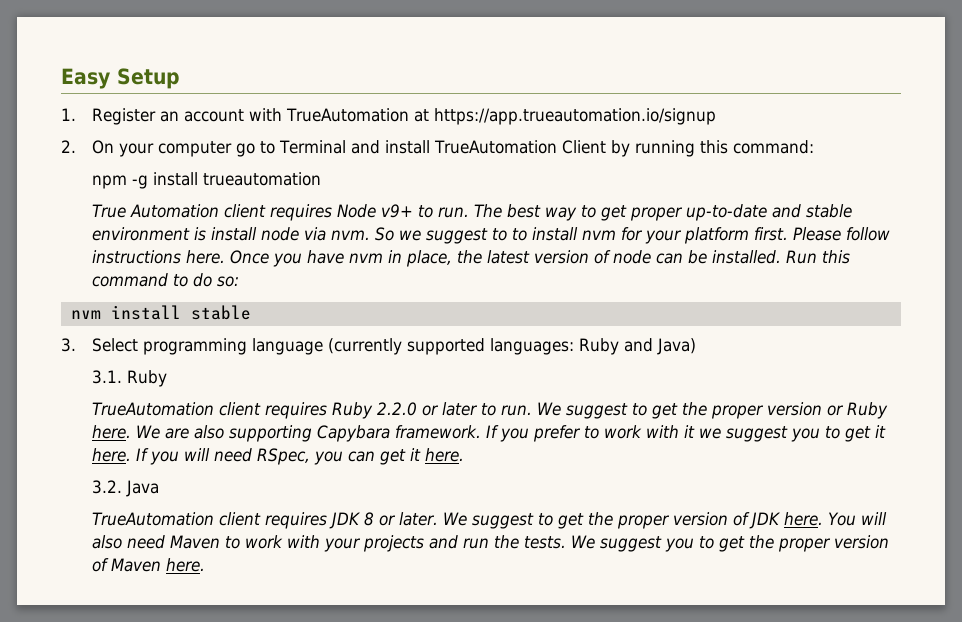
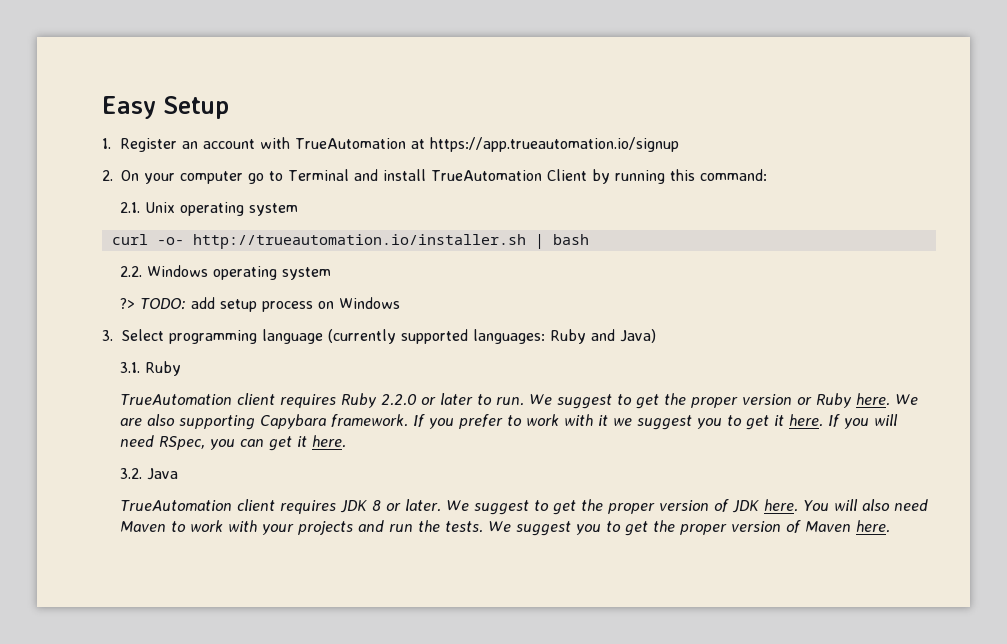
[91,172,321,189] [91,204,852,221] [91,227,890,244] [91,250,850,267] [91,273,239,287] [70,305,251,320] npm -g install trueautomation // True Automation client requires Node v9+ to run. The best way to get proper up-to-date and stable environment is install node via nvm. So we suggest to to install nvm for your platform first. Please follow instructions here. Once you have nvm in place, the latest version of node can be installed. Run this command to do so: // nvm install stable -> [120,202,299,216] [111,234,589,249] [120,265,332,280] [120,297,401,312] 2.1. Unix operating system // curl -o- http://trueautomation.io/installer.sh | bash // 2.2. Windows operating system // ?> TODO: add setup process on Windows

